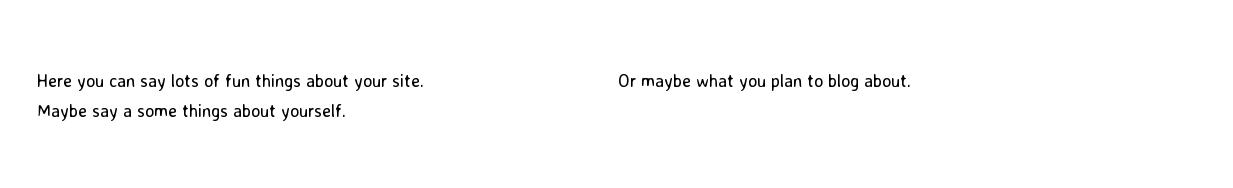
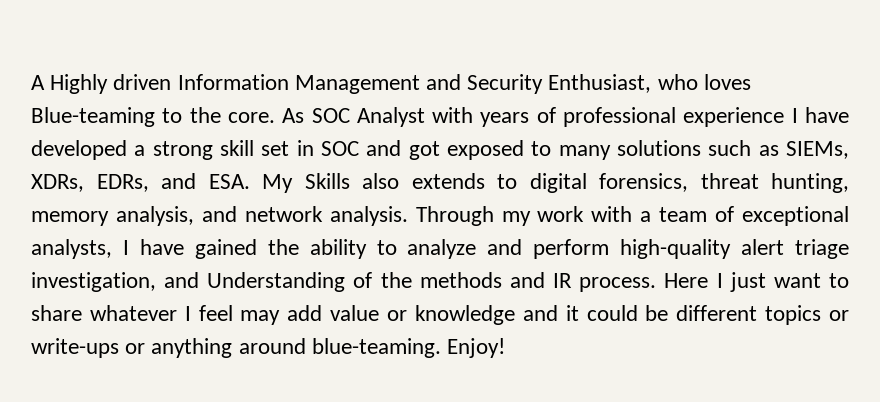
[37,74,424,91] [37,104,346,121] [618,74,911,91] Here you can say lots of fun things about your site. // Maybe say a some things about yourself. // Or maybe what you plan to blog about. -> [31,74,751,94] [31,107,849,127] [31,140,850,160] [31,173,849,193] [31,206,849,226] [31,239,849,259] [31,272,850,292] [31,305,850,325] [31,338,506,358] A Highly driven Information Management and Security Enthusiast, who loves Blue-teaming to the core. As SOC Analyst with years of professional experience I have developed a strong skill set in SOC and got exposed to many solutions such as SIEMs, XDRs, EDRs, and ESA. My Skills also extends to digital forensics, threat hunting, memory analysis, and network analysis. Through my work with a team of exceptional analysts, I have gained the ability to analyze and perform high-quality alert triage investigation, and Understanding of the methods and IR process. Here I just want to share whatever I feel may add value or knowledge and it could be different topics or write-ups or anything around blue-teaming. Enjoy!

